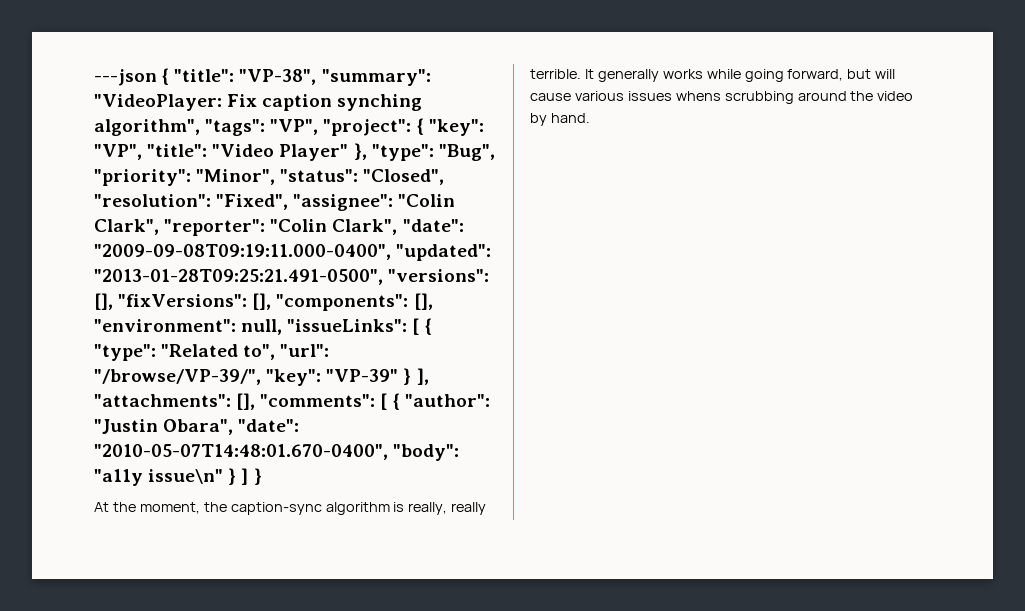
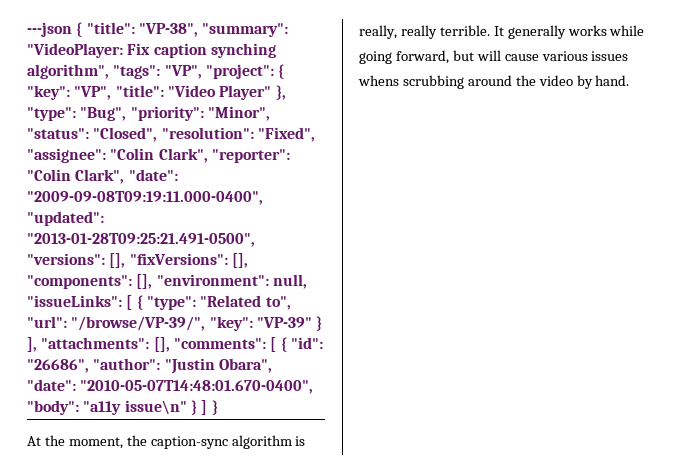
(400, 401) none -> [290,337,323,349] [27,359,89,373] "id": "26686",

